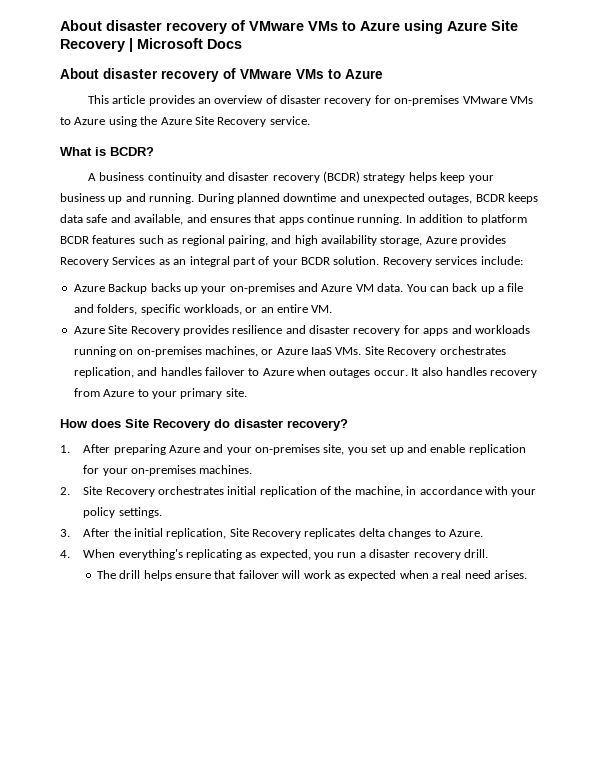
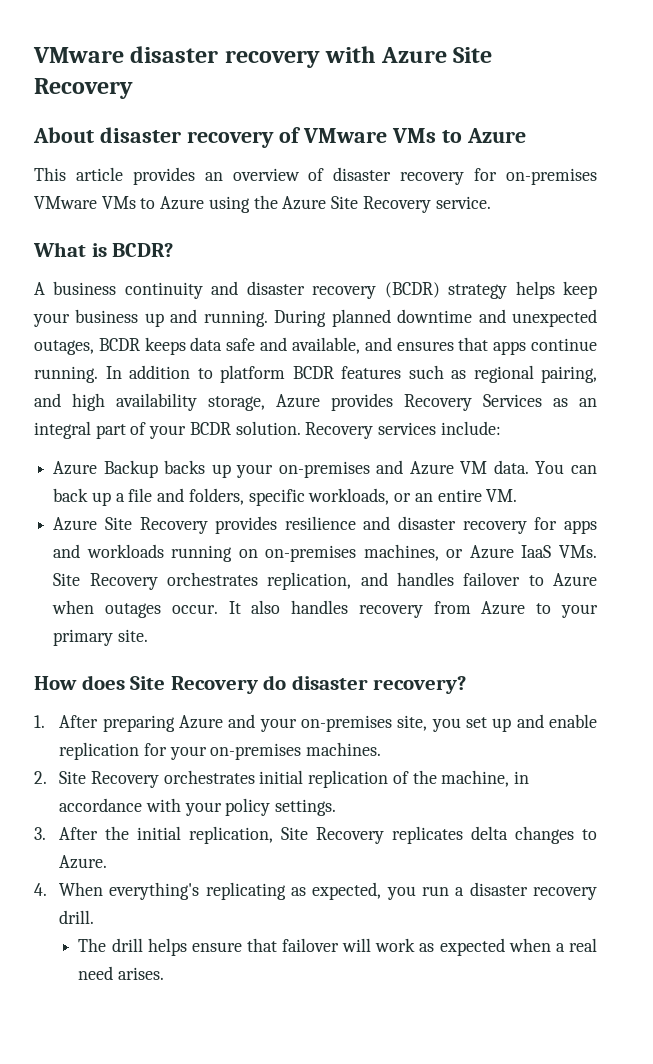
[60,20,518,34] [60,38,242,52] About disaster recovery of VMware VMs to Azure using Azure Site Recovery | Microsoft Docs -> [33,46,493,68] [34,78,133,99] VMware disaster recovery with Azure Site Recovery

